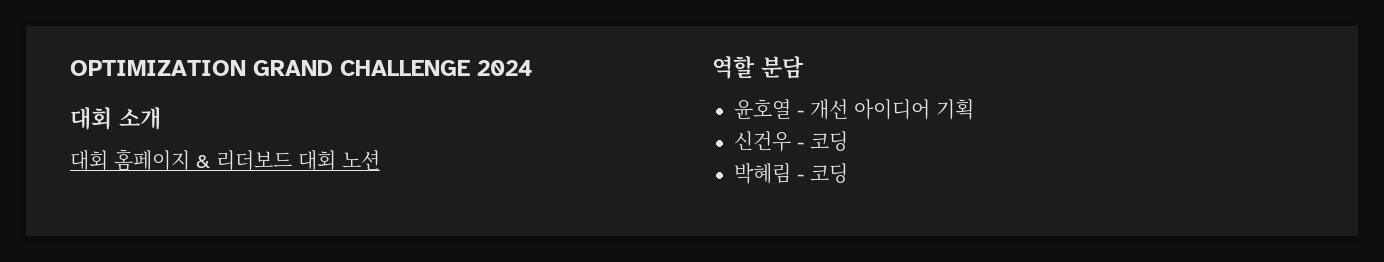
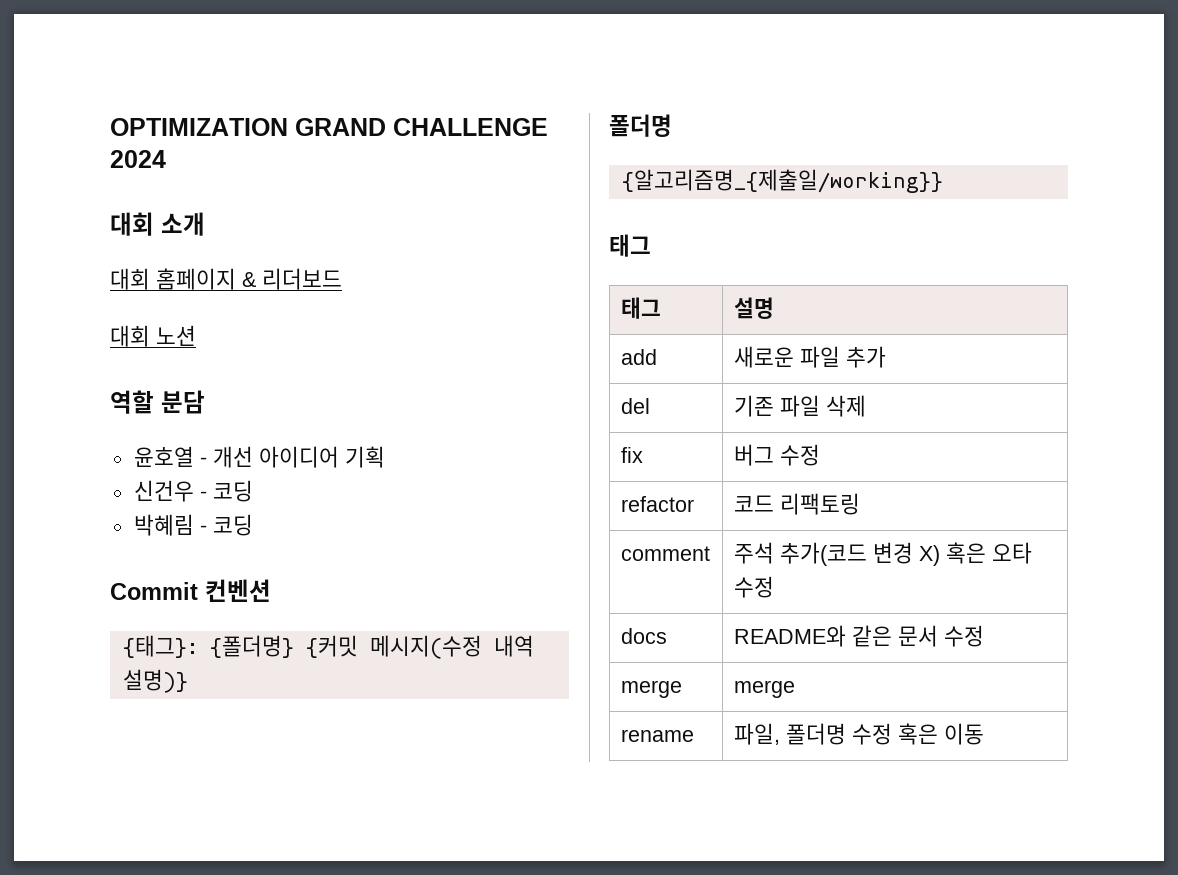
(292, 160) none -> (342, 279) //
(848, 173) none -> [110,579,271,602] [122,635,534,659] [122,669,188,693] [609,114,672,137] [621,169,943,193] [609,234,651,257] [620,297,661,319] [733,297,774,319] [620,349,657,365] [733,346,886,368] [620,398,650,414] [733,395,866,417] [620,447,643,463] [733,444,820,466] [620,496,694,512] [733,493,860,515] [620,546,710,561] [733,542,1032,566] [733,576,774,598] [620,628,667,644] [733,625,984,647] [620,680,682,698] [733,680,795,698] [620,729,694,742] [733,723,984,745] // Commit 컨벤션 // {태그}: {폴더명} {커밋 메시지(수정 내역 설명)} // 폴더명 // {알고리즘명_{제출일/working}} // 태그 // 태그 | 설명 // add | 새로운 파일 추가 // del | 기존 파일 삭제 // fix | 버그 수정 // refactor | 코드 리팩토링 // comment | 주석 추가(코드 변경 X) 혹은 오타 수정 // docs | README와 같은 문서 수정 // merge | merge // rename | 파일, 폴더명 수정 혹은 이동

